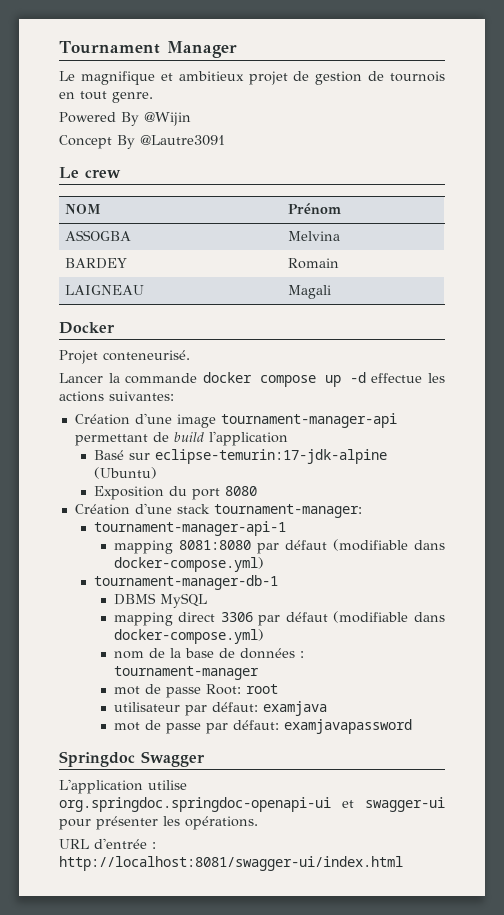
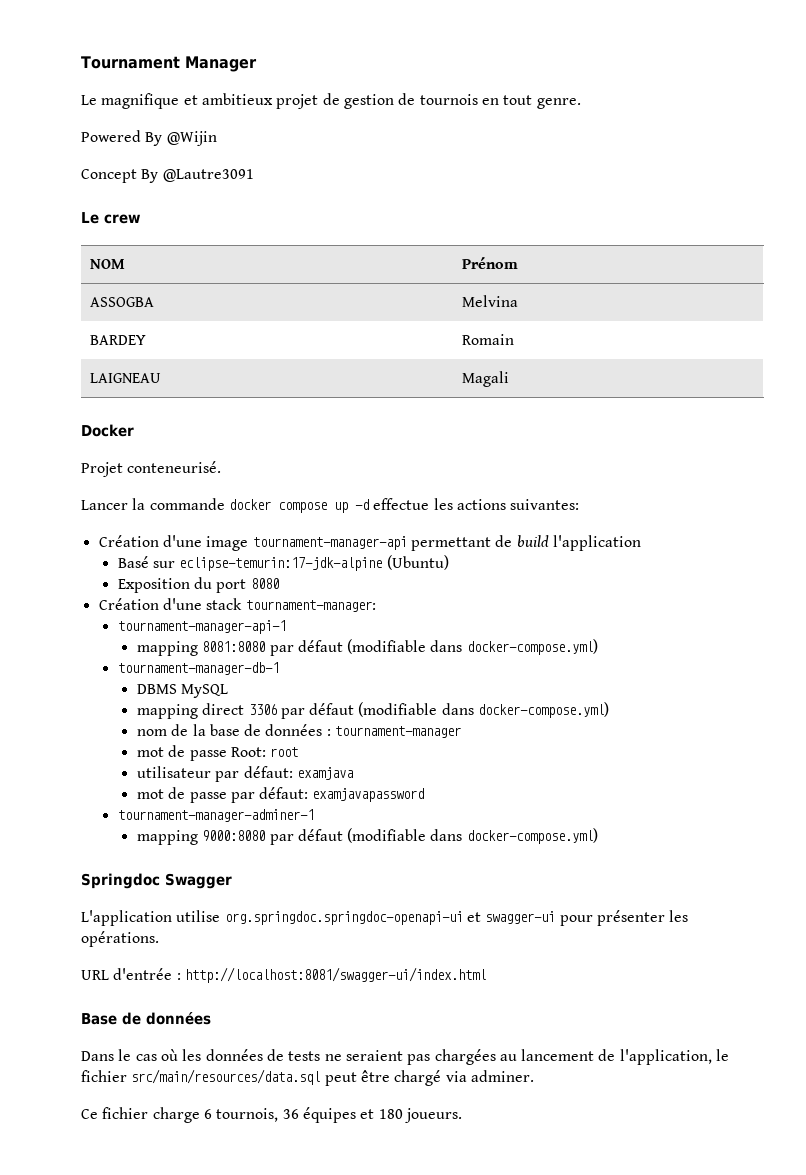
(412, 726) none -> [117,809,314,822] [136,828,598,845] // tournament-manager-adminer-1 // mapping 9000:8080 par défaut (modifiable dans docker-compose.yml)
(403, 863) none -> [81,1012,211,1025] [81,1049,730,1065] [81,1069,534,1086] [81,1107,462,1123] // Base de données // Dans le cas où les données de tests ne seraient pas chargées au lancement de l'application, le fichier src/main/resources/data.sql peut être chargé via adminer. // Ce fichier charge 6 tournois, 36 équipes et 180 joueurs.

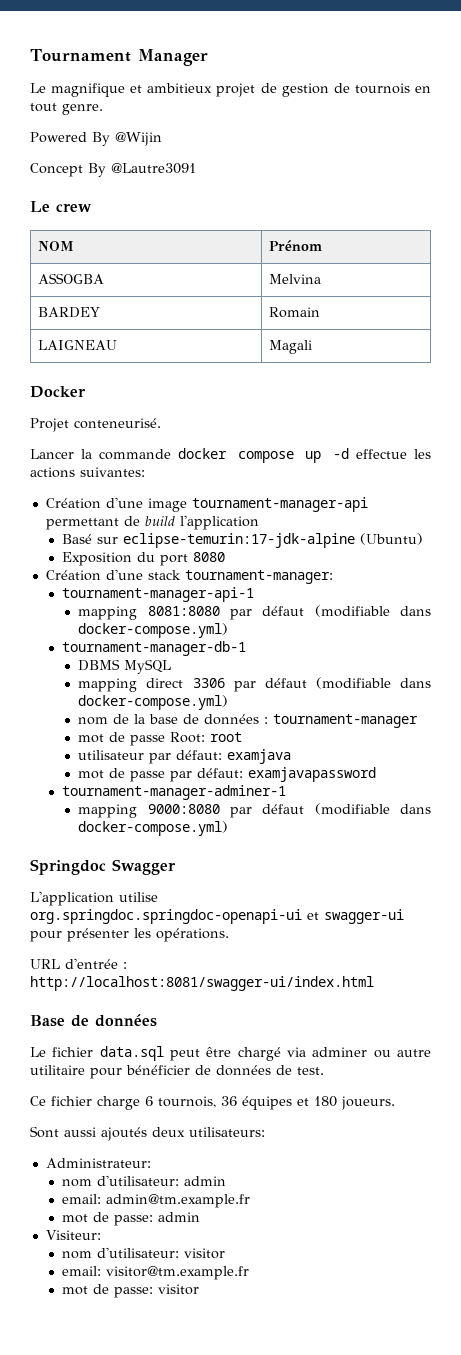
[81,1049,730,1065] [81,1069,534,1086] Dans le cas où les données de tests ne seraient pas chargées au lancement de l'application, le fichier src/main/resources/data.sql peut être chargé via adminer. -> [30,1046,431,1061] [30,1065,324,1079] Le fichier data.sql peut être chargé via adminer ou autre utilitaire pour bénéficier de données de test.
(462, 1115) none -> [30,1126,265,1141] [45,1158,151,1168] [62,1175,227,1187] [62,1194,251,1208] [62,1212,201,1226] [45,1230,101,1240] [62,1247,226,1259] [62,1266,250,1280] [62,1284,200,1298] // Sont aussi ajoutés deux utilisateurs: // Administrateur: // nom d'utilisateur: admin // email: admin@tm.example.fr // mot de passe: admin // Visiteur: // nom d'utilisateur: visitor // email: visitor@tm.example.fr // mot de passe: visitor

